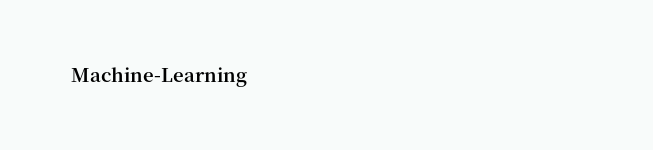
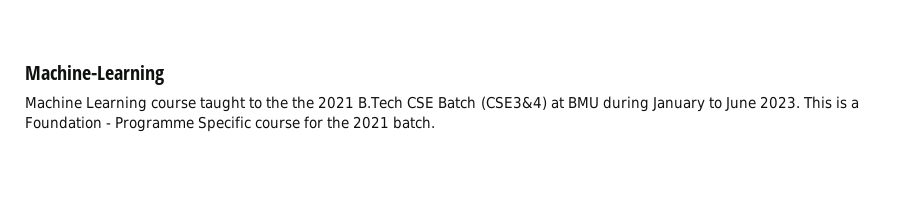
(247, 77) none -> [25,96,860,112] [25,116,436,132] // Machine Learning course taught to the the 2021 B.Tech CSE Batch (CSE3&4) at BMU during January to June 2023. This is a Foundation - Programme Specific course for the 2021 batch.

